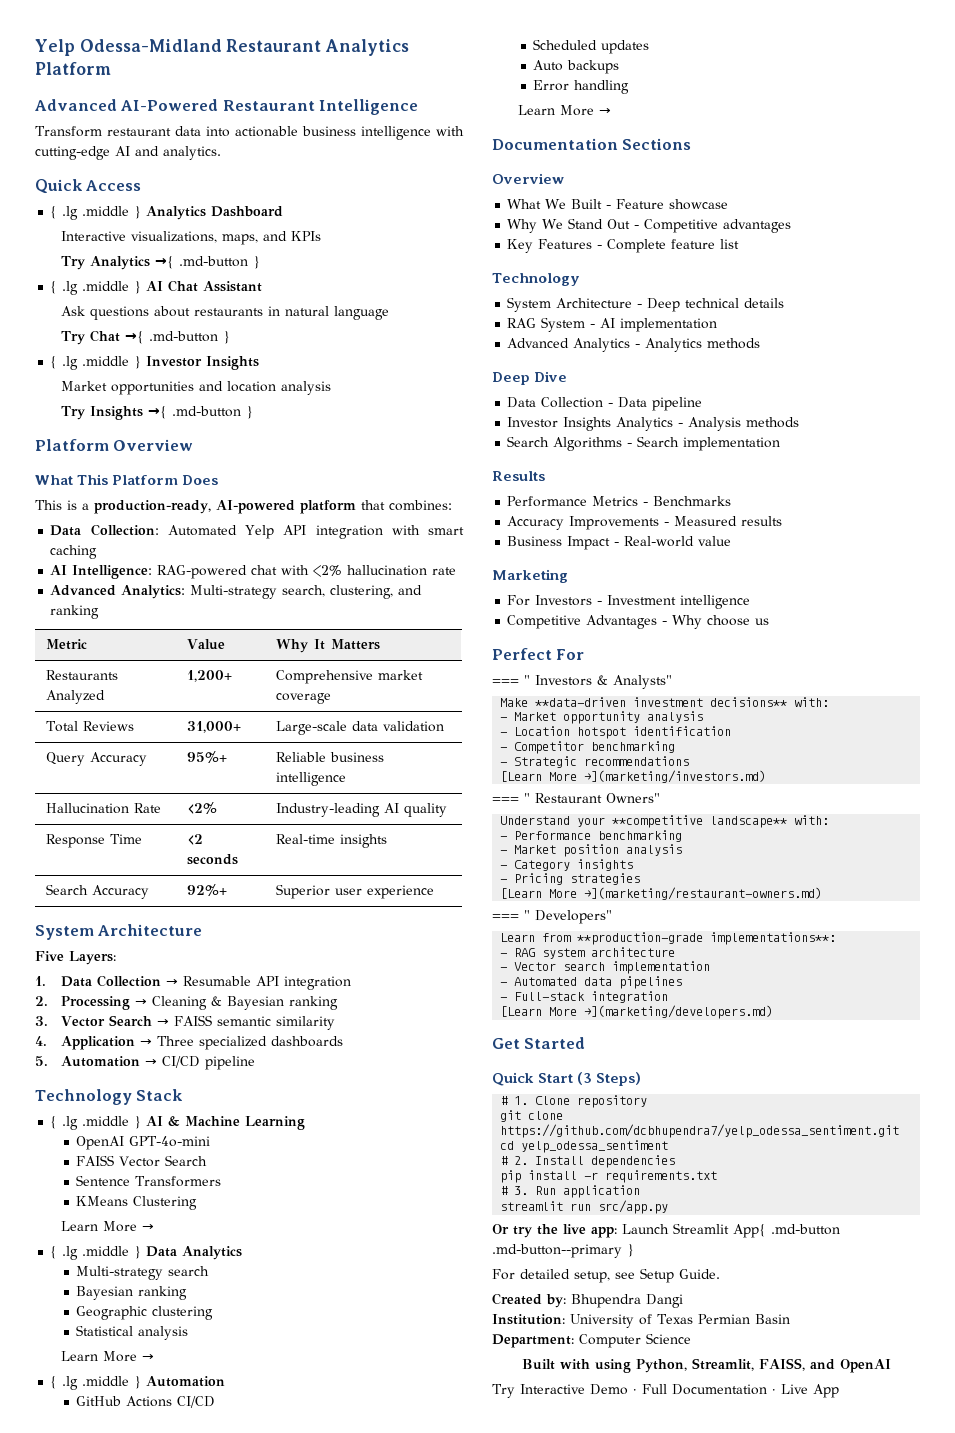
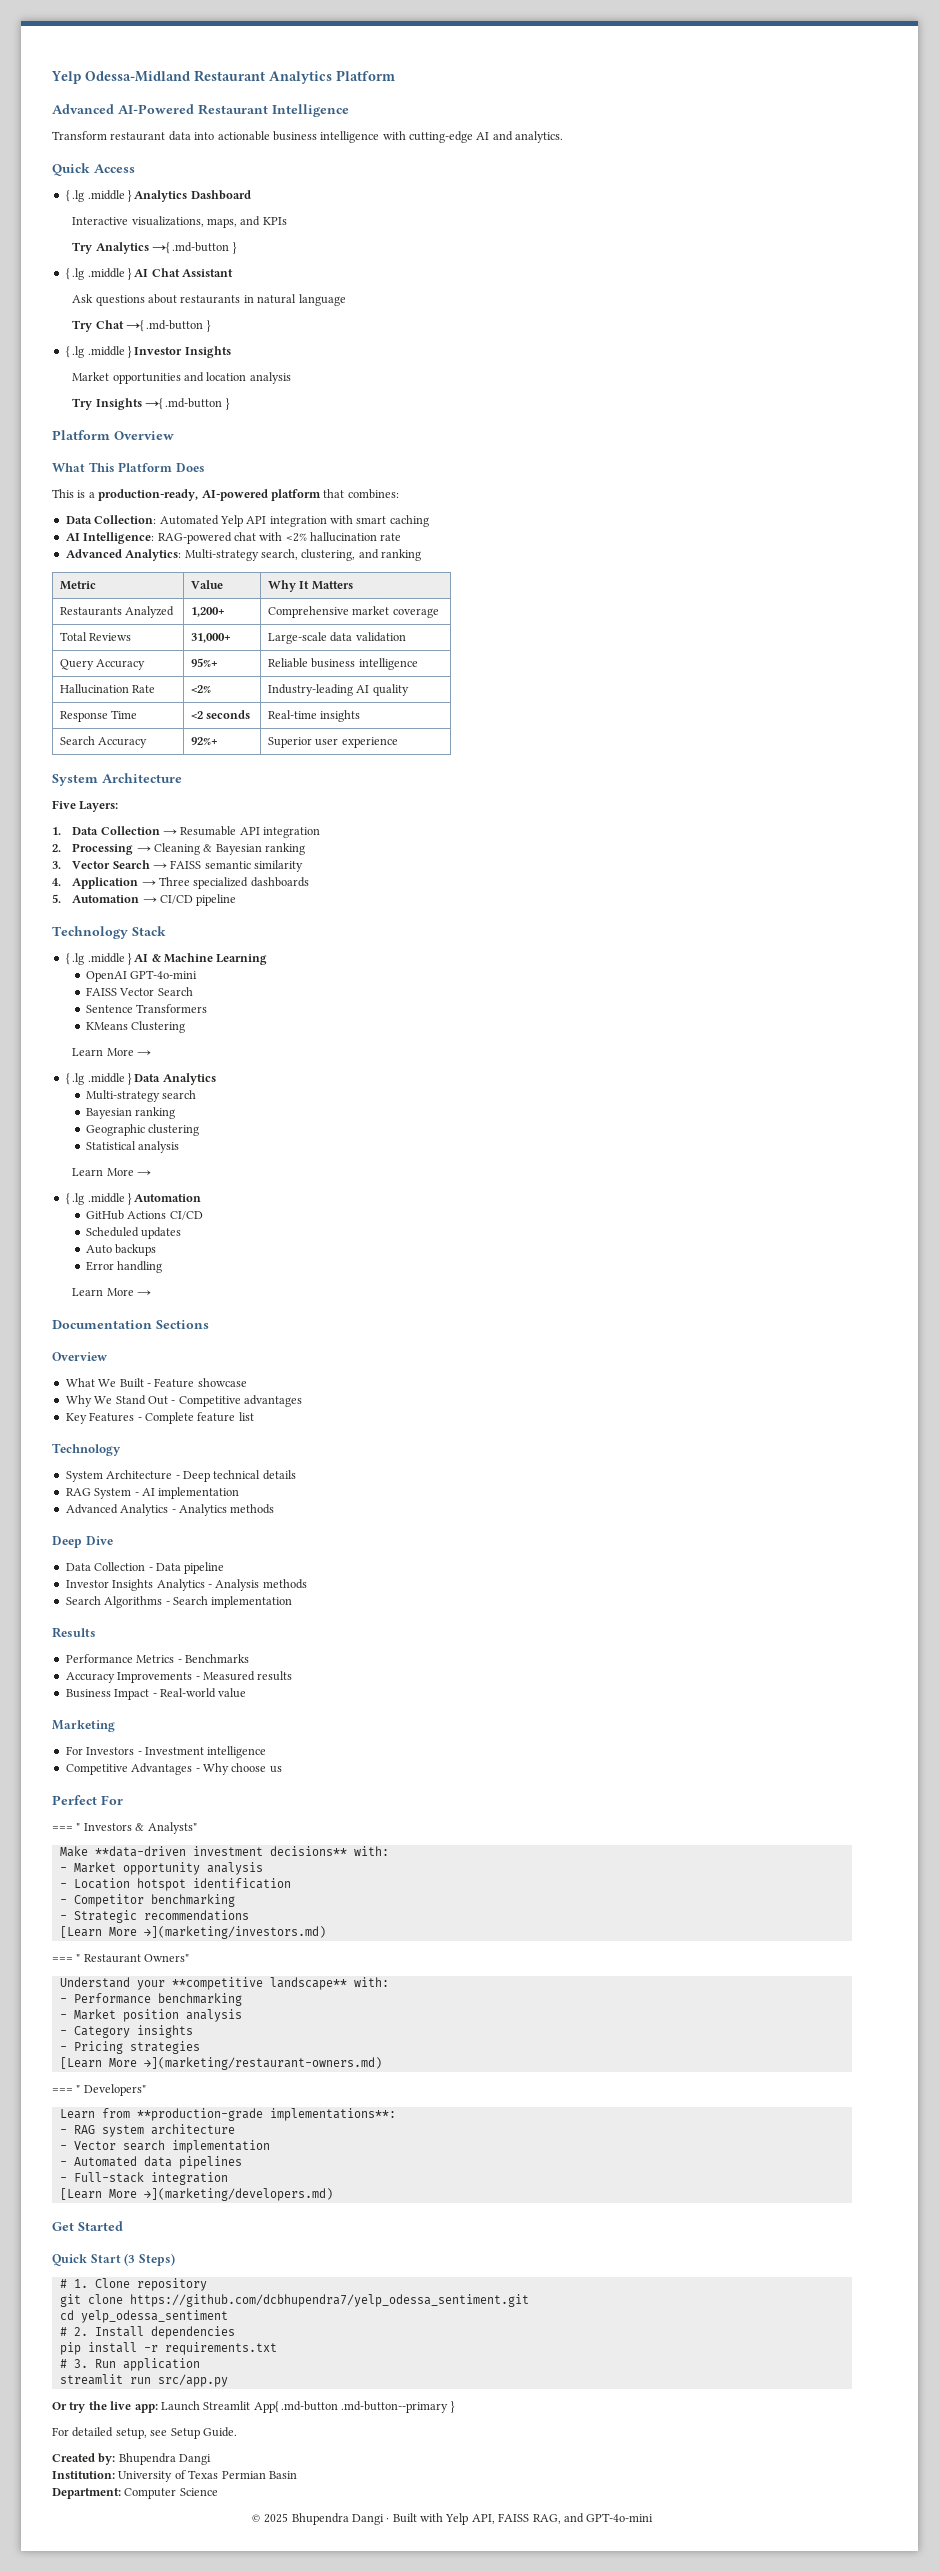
[521,1358,891,1373] [492,1384,839,1398] Built with using Python, Streamlit, FAISS, and OpenAI // Try Interactive Demo · Full Documentation · Live App -> [251,2513,654,2525] © 2025 Bhupendra Dangi · Built with Yelp API, FAISS RAG, and GPT-4o-mini

